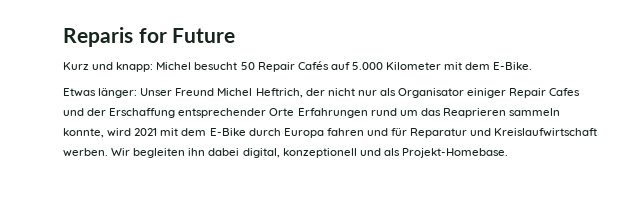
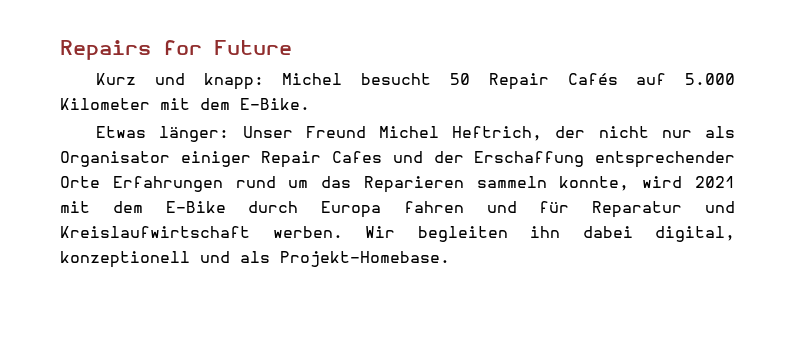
[63,27,133,47] Reparis -> [60,40,151,60] Repairs
[442,108,506,118] Reaprieren -> [363,176,464,193] Reparieren

